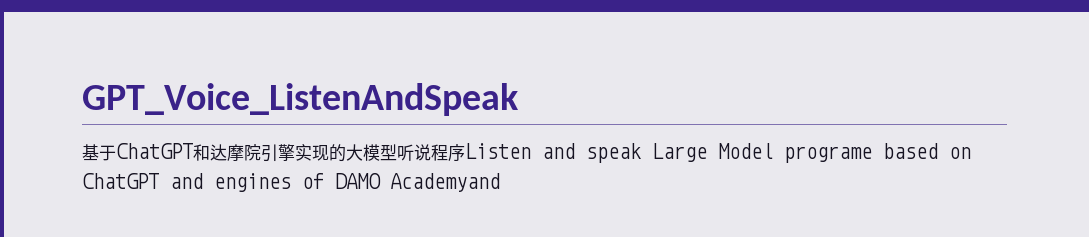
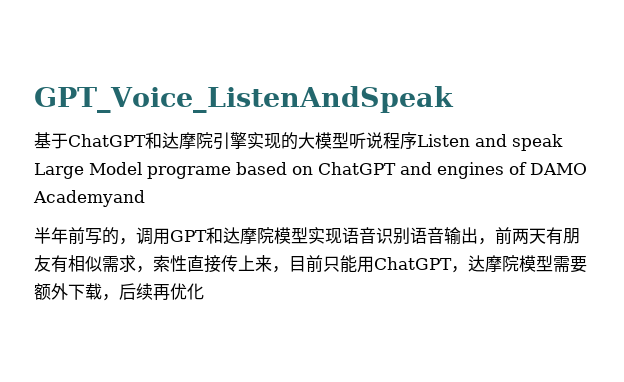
(500, 182) none -> [34,227,580,245] [34,255,587,273] [34,283,204,301] // 半年前写的，调用GPT和达摩院模型实现语音识别语音输出，前两天有朋友有相似需求，索性直接传上来，目前只能用ChatGPT，达摩院模型需要额外下载，后续再优化

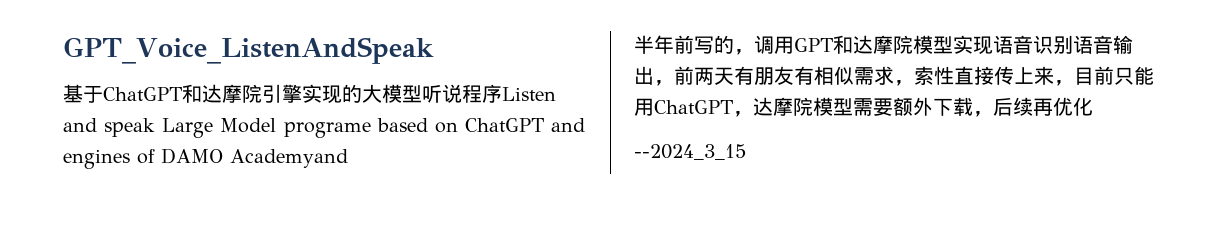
(204, 291) none -> [634,144,746,160] // --2024_3_15

